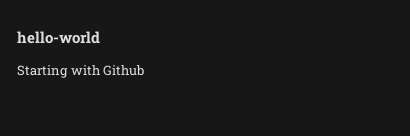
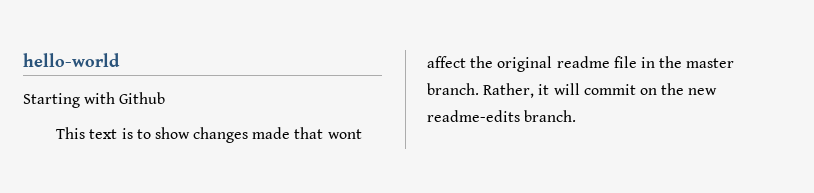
(145, 70) none -> [56,127,362,143] [427,56,735,72] [427,83,718,98] [427,110,577,122] // This text is to show changes made that wont affect the original readme file in the master branch. Rather, it will commit on the new readme-edits branch.

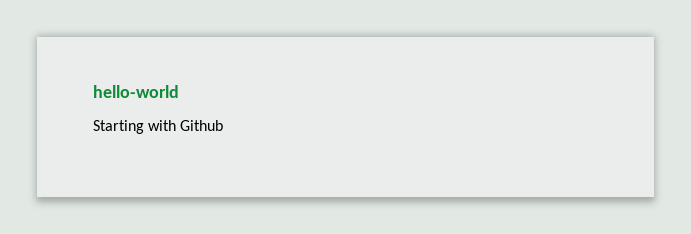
[56,127,362,143] [427,56,735,72] [427,83,718,98] [427,110,577,122] // This text is to show changes made that wont affect the original readme file in the master branch. Rather, it will commit on the new readme-edits branch. -> (224, 125) none

